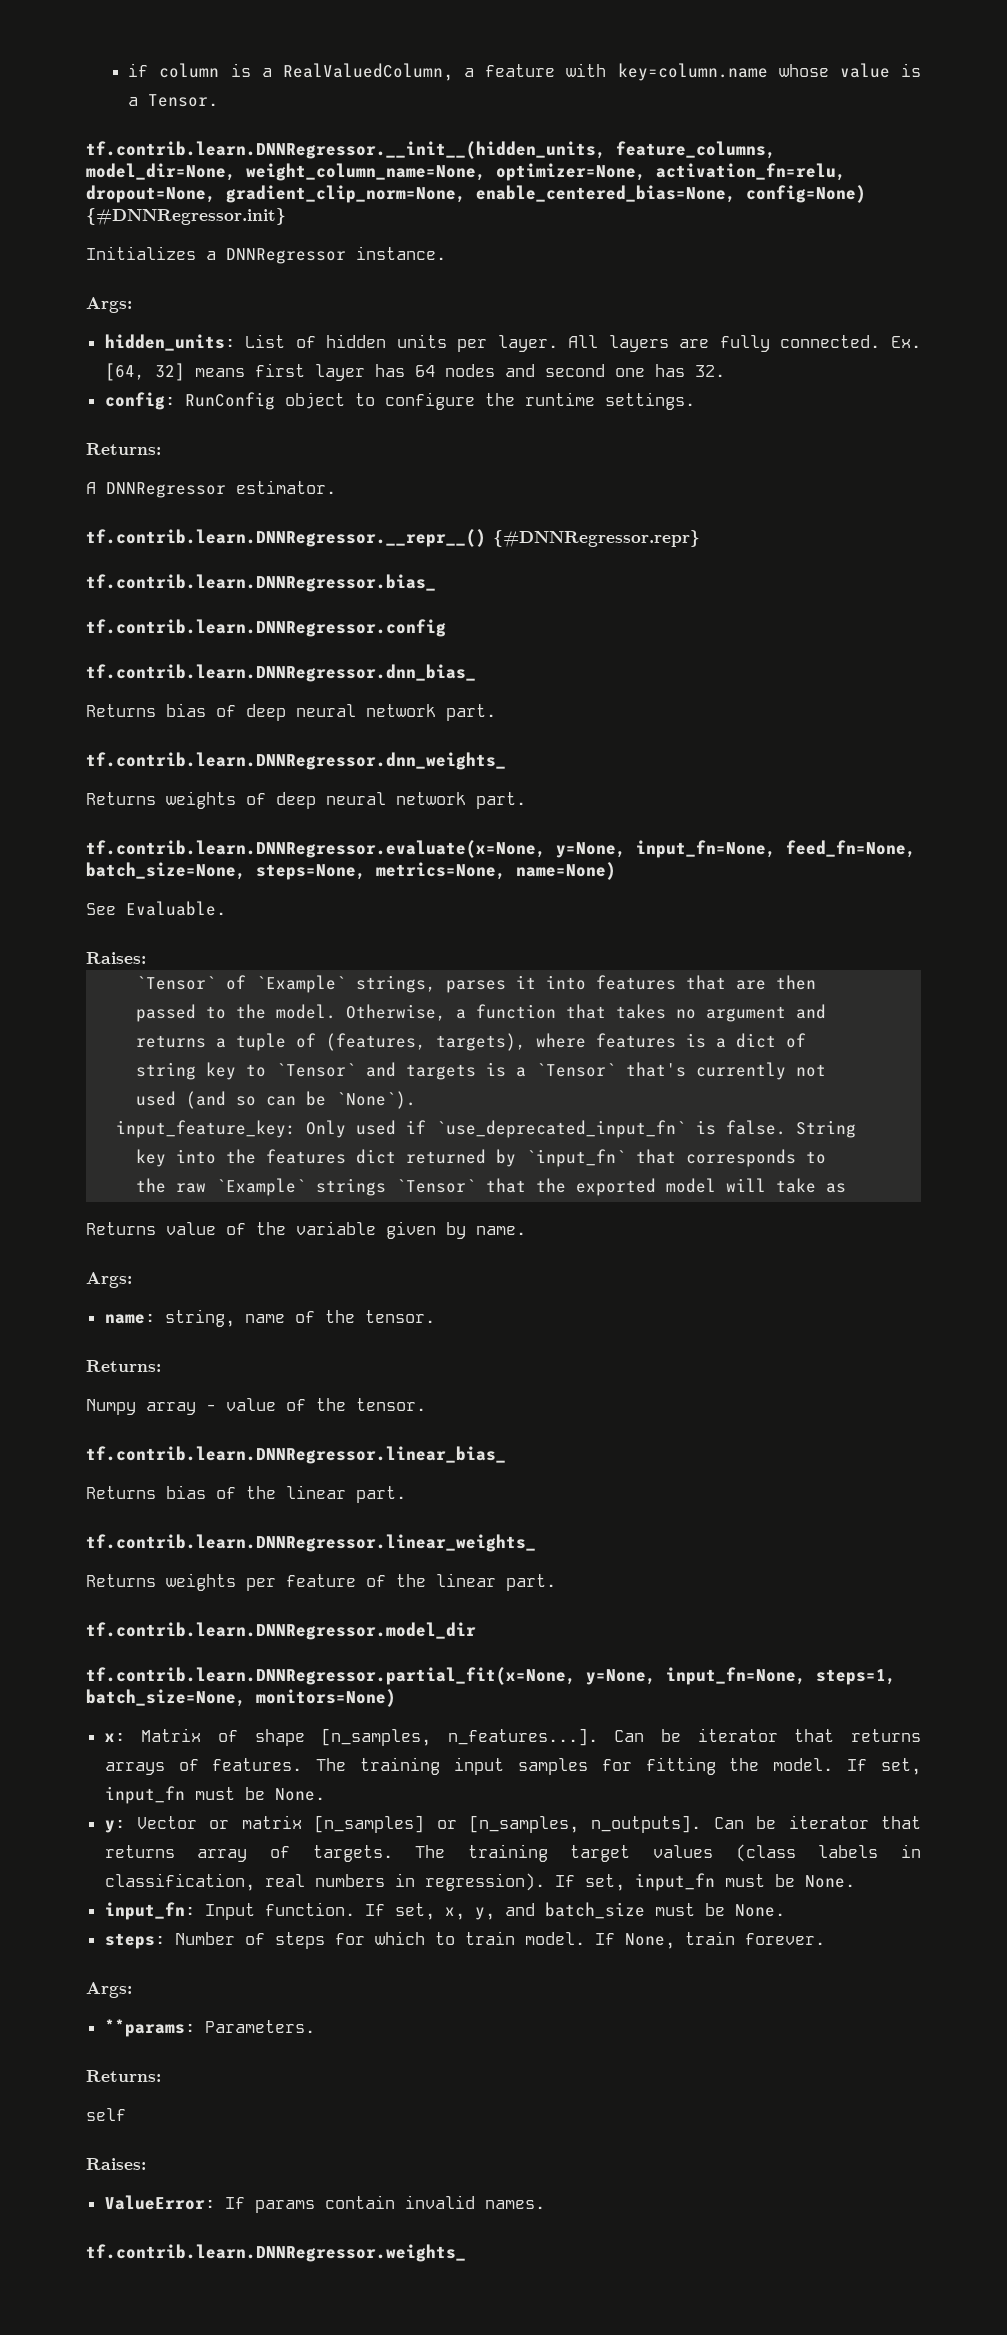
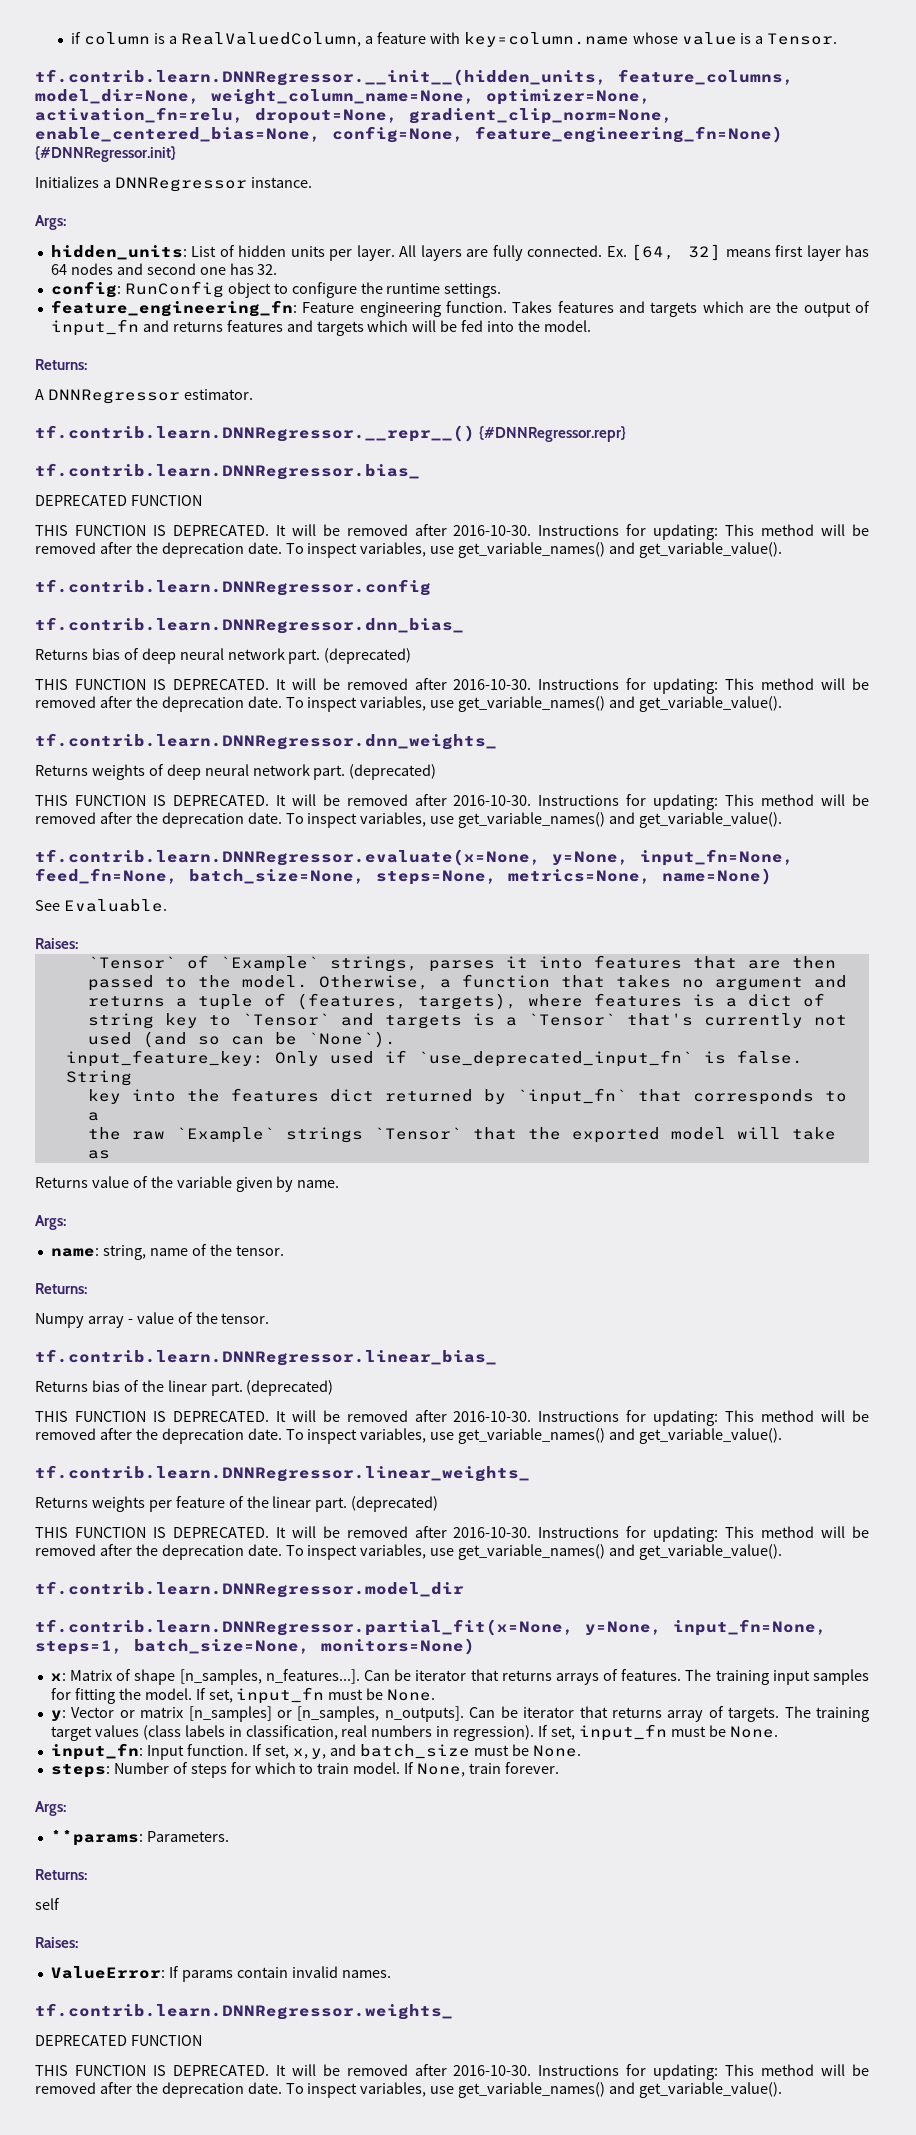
[746,185,866,203] config=None) -> [332,126,783,143] config=None, feature_engineering_fn=None)
(695, 401) none -> [50,300,870,317] [50,319,591,336] // feature_engineering_fn: Feature engineering function. Takes features and targets which are the output of input_fn and returns features and targets which will be fed into the model.
(436, 583) none -> [35,495,202,506] [35,524,869,540] [35,542,783,558] // DEPRECATED FUNCTION // THIS FUNCTION IS DEPRECATED. It will be removed after 2016-10-30. Instructions for updating: This method will be removed after the deprecation date. To inspect variables, use get_variable_names() and get_variable_value().
(496, 712) none -> [324,648,412,664] [35,678,869,694] [35,696,783,712] (deprecated) // THIS FUNCTION IS DEPRECATED. It will be removed after 2016-10-30. Instructions for updating: This method will be removed after the deprecation date. To inspect variables, use get_variable_names() and get_variable_value().
(526, 800) none -> [349,764,437,780] [35,794,869,810] [35,812,783,828] (deprecated) // THIS FUNCTION IS DEPRECATED. It will be removed after 2016-10-30. Instructions for updating: This method will be removed after the deprecation date. To inspect variables, use get_variable_names() and get_variable_value().
(827, 1157) none -> [87,1112,99,1121] a
(406, 1494) none -> [246,1380,334,1396] [35,1410,869,1426] [35,1428,783,1444] (deprecated) // THIS FUNCTION IS DEPRECATED. It will be removed after 2016-10-30. Instructions for updating: This method will be removed after the deprecation date. To inspect variables, use get_variable_names() and get_variable_value().
(556, 1582) none -> [351,1496,439,1512] [35,1526,869,1542] [35,1544,783,1560] (deprecated) // THIS FUNCTION IS DEPRECATED. It will be removed after 2016-10-30. Instructions for updating: This method will be removed after the deprecation date. To inspect variables, use get_variable_names() and get_variable_value().
(466, 2253) none -> [35,2035,202,2046] [35,2064,869,2080] [35,2082,783,2098] // DEPRECATED FUNCTION // THIS FUNCTION IS DEPRECATED. It will be removed after 2016-10-30. Instructions for updating: This method will be removed after the deprecation date. To inspect variables, use get_variable_names() and get_variable_value().

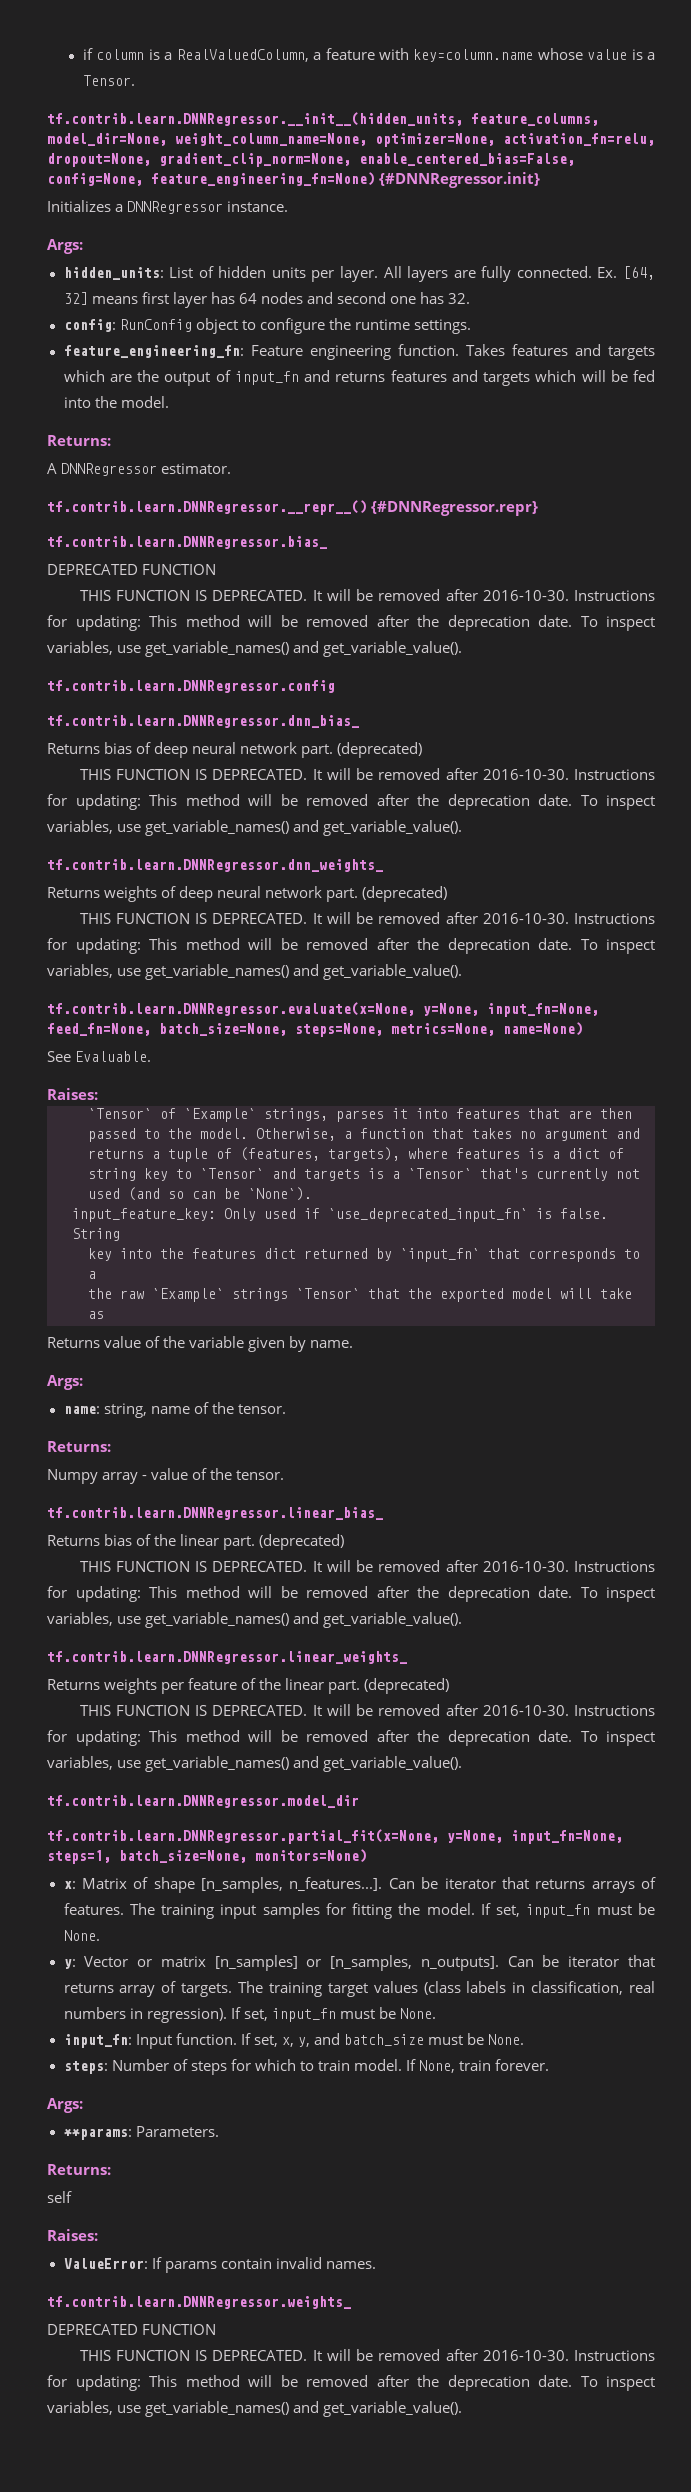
[35,127,321,142] enable_centered_bias=None, -> [359,153,575,166] enable_centered_bias=False,

